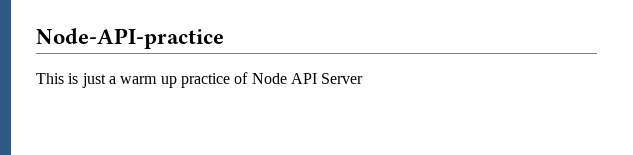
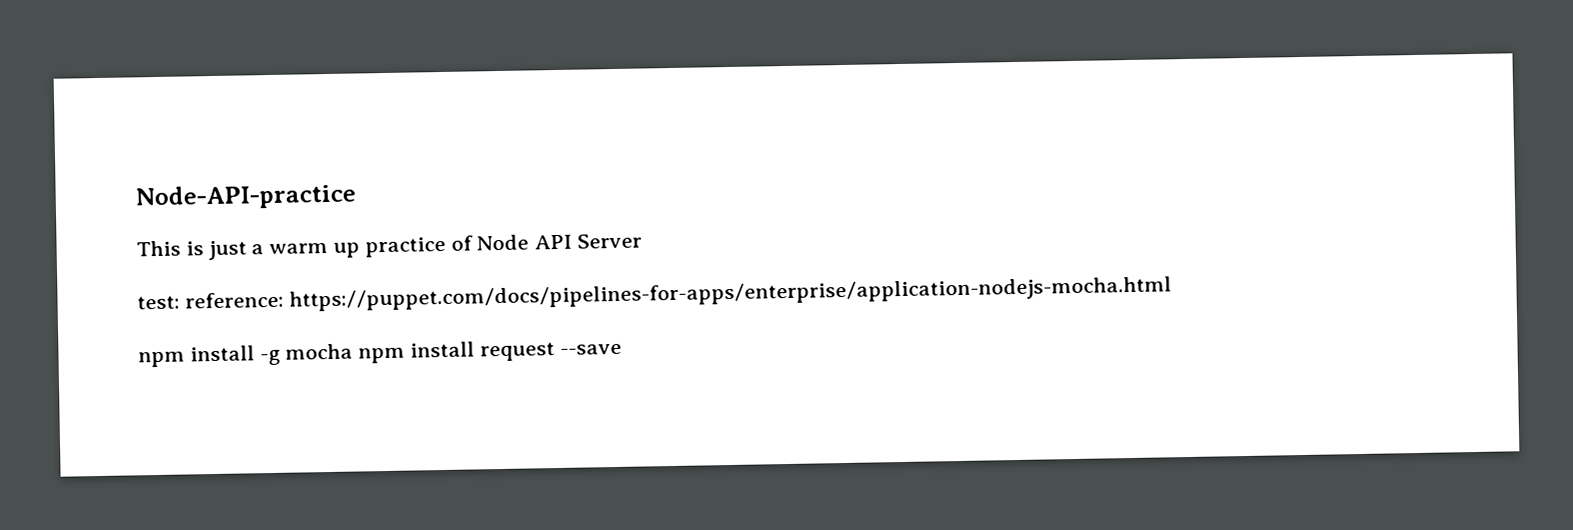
(364, 78) none -> [137,276,1172,312] [138,341,622,368] // test: reference: https://puppet.com/docs/pipelines-for-apps/enterprise/application-nodejs-mocha.html // npm install -g mocha npm install request --save

